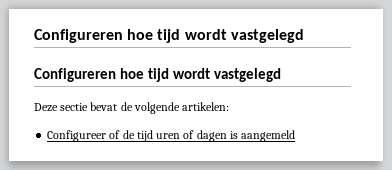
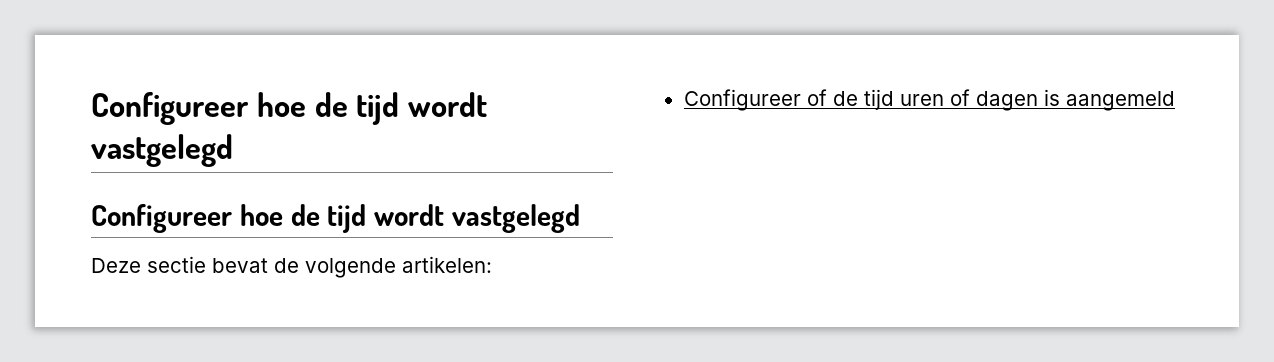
[34,29,304,43] [34,68,144,82] Configureren hoe tijd wordt vastgelegd // Configureren hoe -> [91,92,488,125] [91,134,233,167] [91,204,320,233] Configureer hoe de tijd wordt vastgelegd // Configureer hoe de

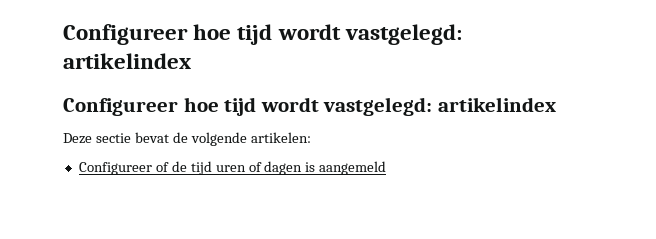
[91,92,488,125] [91,134,233,167] [91,204,581,233] Configureer hoe de tijd wordt vastgelegd // Configureer hoe de tijd wordt vastgelegd -> [63,24,462,45] [63,53,191,69] [63,97,556,116] Configureer hoe tijd wordt vastgelegd: artikelindex // Configureer hoe tijd wordt vastgelegd: artikelindex

